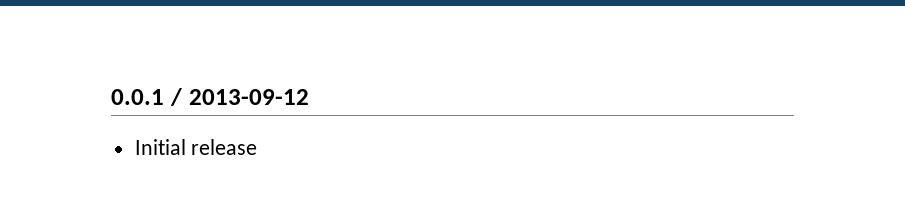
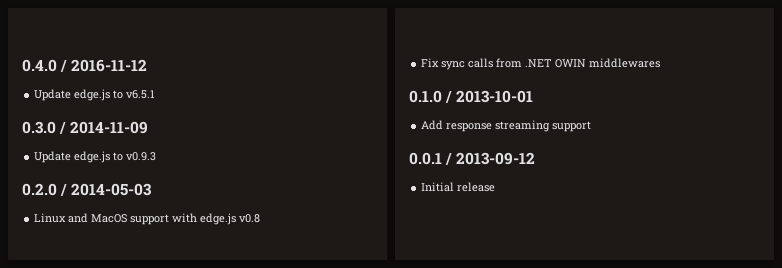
(111, 97) none -> [22,59,148,72] [34,89,156,101] [22,121,149,134] [34,151,157,163] [22,183,153,196] [34,213,261,225] [421,58,661,70] [409,90,534,103] [421,120,592,132] 0.4.0 / 2016-11-12 // Update edge.js to v6.5.1 // 0.3.0 / 2014-11-09 // Update edge.js to v0.9.3 // 0.2.0 / 2014-05-03 // Linux and MacOS support with edge.js v0.8 // Fix sync calls from .NET OWIN middlewares // 0.1.0 / 2013-10-01 // Add response streaming support //

